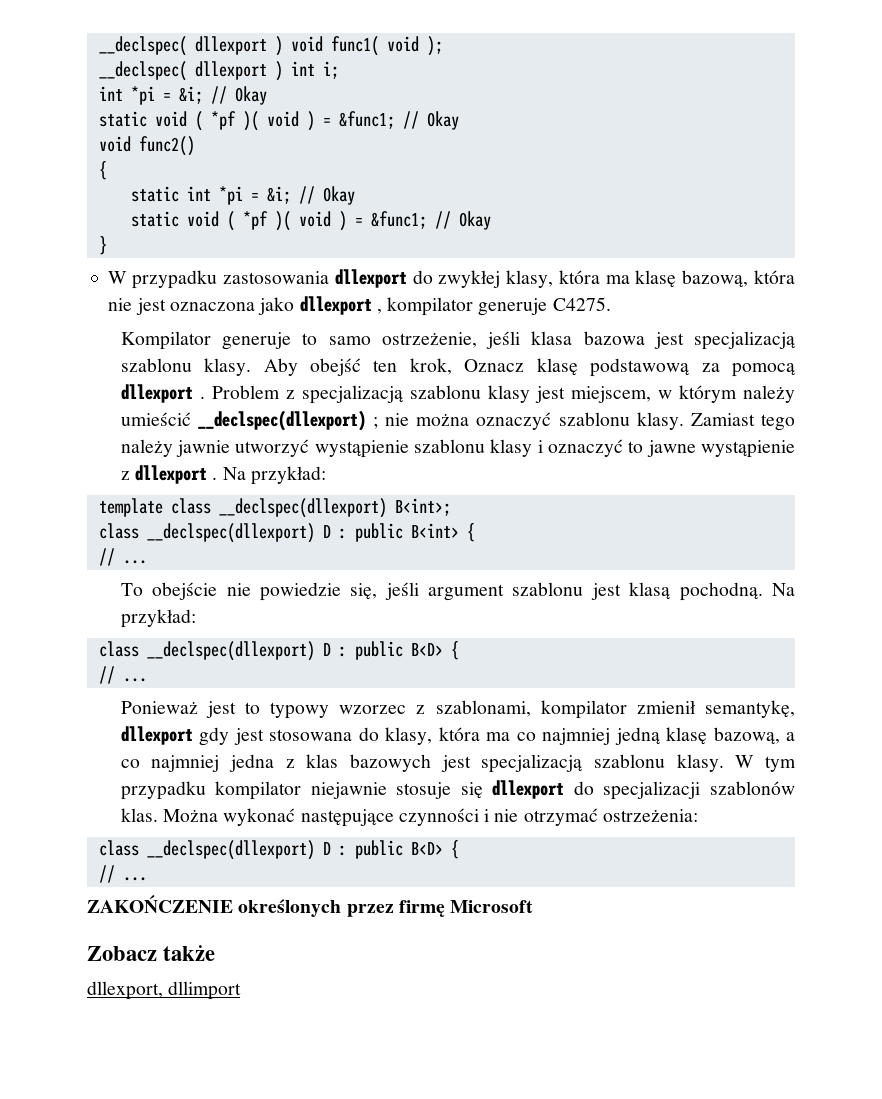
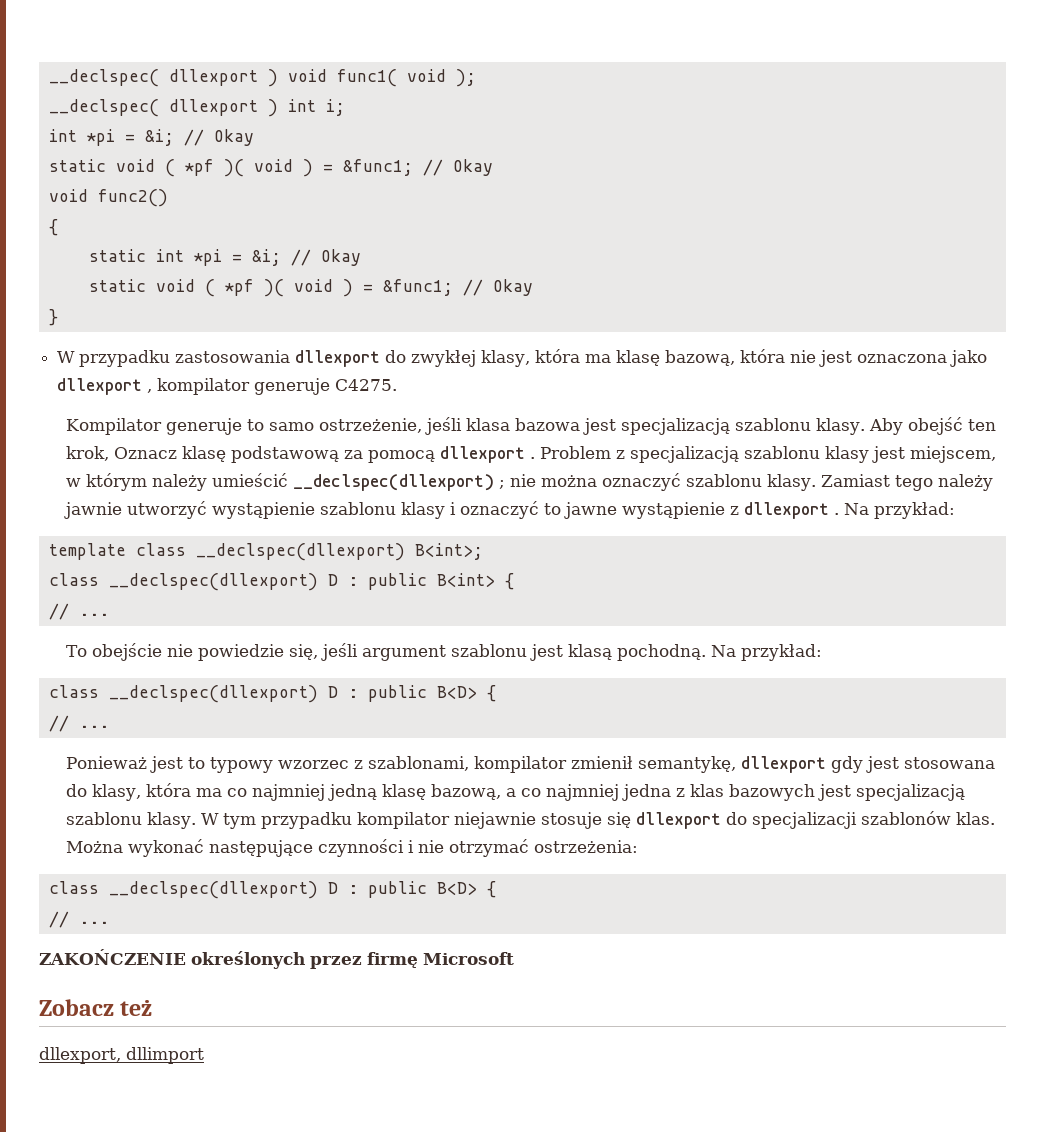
[163,945,216,961] także -> [120,1000,153,1016] też

